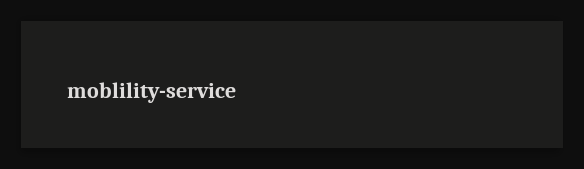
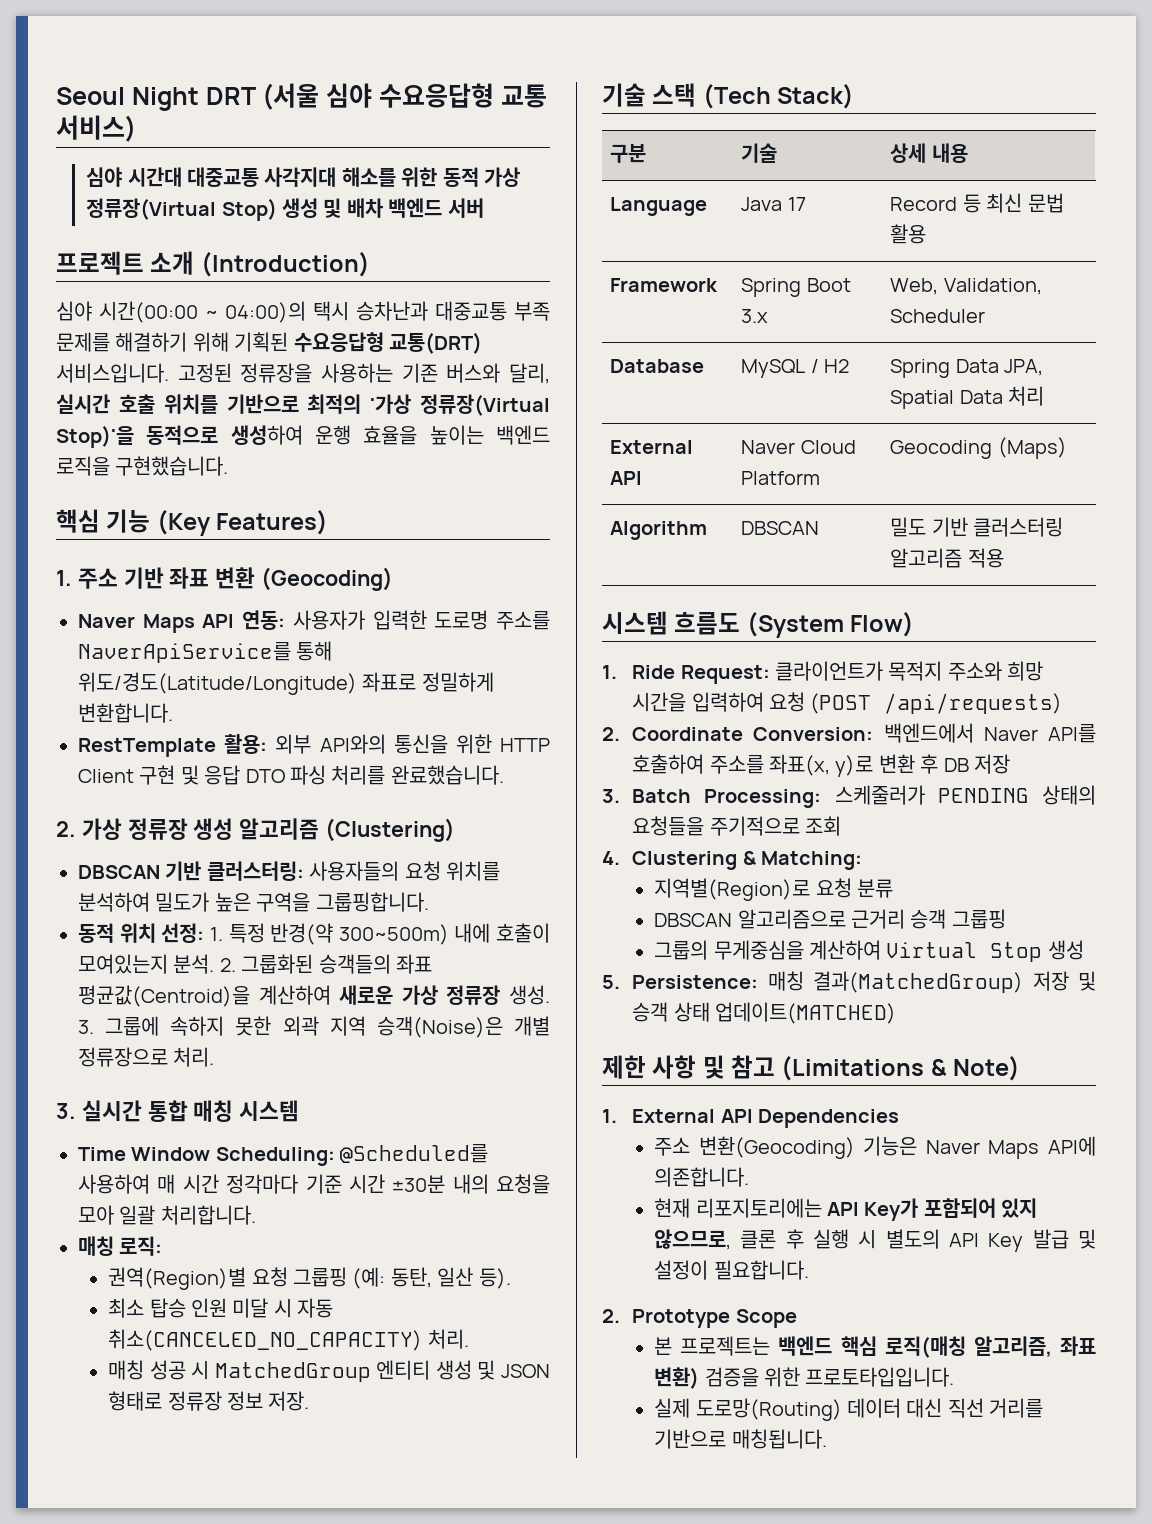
[67,82,236,103] moblility-service -> [56,83,547,111] [56,115,136,142] [86,167,520,187] [86,198,484,221] [56,251,370,277] [56,301,550,323] [56,332,482,354] [56,363,551,384] [56,394,550,416] [56,425,550,448] [56,456,229,476] [56,509,329,536] [56,567,394,591] [78,610,550,633] [78,641,333,663] [78,672,494,695] [78,703,173,723] [78,734,551,757] [78,765,504,785] [56,818,456,842] [78,861,500,881] [78,892,429,912] [78,923,550,945] [78,954,432,974] [78,985,551,1007] [78,1016,550,1038] [78,1047,215,1067] [56,1100,300,1122] [78,1144,489,1166] [78,1174,550,1194] [78,1205,256,1225] [78,1236,163,1256] [108,1267,511,1290] [108,1298,334,1318] [108,1329,469,1351] [108,1360,550,1382] [108,1391,310,1411] [602,83,855,109] [610,144,647,163] [741,143,778,163] [890,143,968,163] [610,197,708,216] [741,197,806,211] [890,193,1064,213] [890,224,927,244] [610,278,719,292] [741,278,851,297] [741,309,769,323] [890,278,1042,295] [890,309,986,323] [610,359,705,373] [741,359,850,378] [890,359,1044,378] [890,386,1045,409] [610,440,694,454] [610,471,643,485] [741,440,856,454] [741,471,821,485] [890,437,1067,459] [610,521,708,540] [741,521,820,535] [890,517,1064,537] [890,548,1004,568] [602,611,915,638] [602,661,1044,684] [632,692,1063,714] [602,723,1096,743] [632,754,1010,777] [602,785,1096,808] [632,816,841,836] [602,851,862,870] [654,878,893,901] [654,909,1006,929] [654,940,1084,962] [602,971,1096,993] [632,1002,896,1024] [602,1055,1021,1081] [602,1109,899,1128] [654,1136,1096,1159] [654,1167,750,1187] [654,1198,1038,1221] [654,1229,1096,1252] [654,1260,809,1280] [602,1309,797,1328] [654,1336,1096,1358] [654,1367,955,1389] [654,1398,1044,1421] [654,1429,827,1449] Seoul Night DRT (서울 심야 수요응답형 교통 서비스) // 심야 시간대 대중교통 사각지대 해소를 위한 동적 가상 정류장(Virtual Stop) 생성 및 배차 백엔드 서버 // 프로젝트 소개 (Introduction) // 심야 시간(00:00 ~ 04:00)의 택시 승차난과 대중교통 부족 문제를 해결하기 위해 기획된 수요응답형 교통(DRT) 서비스입니다. 고정된 정류장을 사용하는 기존 버스와 달리, 실시간 호출 위치를 기반으로 최적의 '가상 정류장(Virtual Stop)'을 동적으로 생성하여 운행 효율을 높이는 백엔드 로직을 구현했습니다. // 핵심 기능 (Key Features) // 1. 주소 기반 좌표 변환 (Geocoding) // Naver Maps API 연동: 사용자가 입력한 도로명 주소를 NaverApiService를 통해 위도/경도(Latitude/Longitude) 좌표로 정밀하게 변환합니다. // RestTemplate 활용: 외부 API와의 통신을 위한 HTTP Client 구현 및 응답 DTO 파싱 처리를 완료했습니다. // 2. 가상 정류장 생성 알고리즘 (Clustering) // DBSCAN 기반 클러스터링: 사용자들의 요청 위치를 분석하여 밀도가 높은 구역을 그룹핑합니다. // 동적 위치 선정: 1. 특정 반경(약 300~500m) 내에 호출이 모여있는지 분석. 2. 그룹화된 승객들의 좌표 평균값(Centroid)을 계산하여 새로운 가상 정류장 생성. 3. 그룹에 속하지 못한 외곽 지역 승객(Noise)은 개별 정류장으로 처리. // 3. 실시간 통합 매칭 시스템 // Time Window Scheduling: @Scheduled를 사용하여 매 시간 정각마다 기준 시간 ±30분 내의 요청을 모아 일괄 처리합니다. // 매칭 로직: // 권역(Region)별 요청 그룹핑 (예: 동탄, 일산 등). // 최소 탑승 인원 미달 시 자동 취소(CANCELED_NO_CAPACITY) 처리. // 매칭 성공 시 MatchedGroup 엔티티 생성 및 JSON 형태로 정류장 정보 저장. // 기술 스택 (Tech Stack) // 구분 | 기술 | 상세 내용 // Language | Java 17 | Record 등 최신 문법 활용 // Framework | Spring Boot 3.x | Web, Validation, Scheduler // Database | MySQL / H2 | Spring Data JPA, Spatial Data 처리 // External API | Naver Cloud Platform | Geocoding (Maps) // Algorithm | DBSCAN | 밀도 기반 클러스터링 알고리즘 적용 // 시스템 흐름도 (System Flow) // 1. Ride Request: 클라이언트가 목적지 주소와 희망 시간을 입력하여 요청 (POST /api/requests) // 2. Coordinate Conversion: 백엔드에서 Naver API를 호출하여 주소를 좌표(x, y)로 변환 후 DB 저장 // 3. Batch Processing: 스케줄러가 PENDING 상태의 요청들을 주기적으로 조회 // 4. Clustering & Matching: // 지역별(Region)로 요청 분류 // DBSCAN 알고리즘으로 근거리 승객 그룹핑 // 그룹의 무게중심을 계산하여 Virtual Stop 생성 // 5. Persistence: 매칭 결과(MatchedGroup) 저장 및 승객 상태 업데이트(MATCHED) // 제한 사항 및 참고 (Limitations & Note) // 1. External API Dependencies // 주소 변환(Geocoding) 기능은 Naver Maps API에 의존합니다. // 현재 리포지토리에는 API Key가 포함되어 있지 않으므로, 클론 후 실행 시 별도의 API Key 발급 및 설정이 필요합니다. // 2. Prototype Scope // 본 프로젝트는 백엔드 핵심 로직(매칭 알고리즘, 좌표 변환) 검증을 위한 프로토타입입니다. // 실제 도로망(Routing) 데이터 대신 직선 거리를 기반으로 매칭됩니다.

